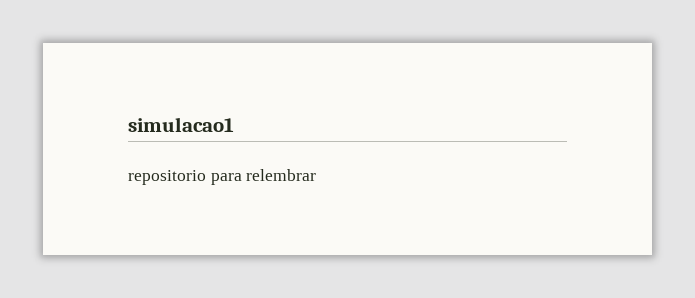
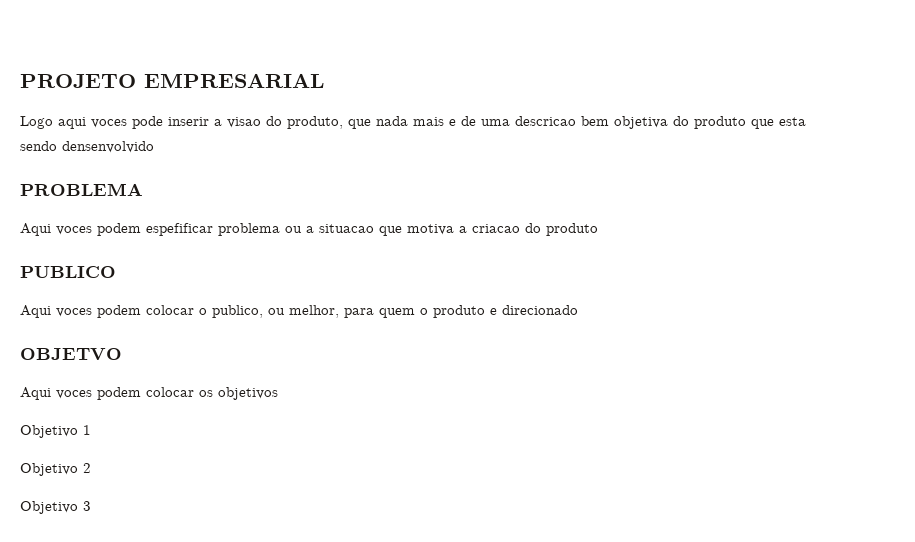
[128,117,234,132] [128,169,317,185] simulacao1 // repositorio para relembrar -> [20,73,325,88] [20,116,806,129] [20,141,154,153] [20,183,143,196] [20,223,598,236] [20,266,116,278] [20,305,578,318] [20,348,122,360] [20,387,278,400] [20,425,91,438] [20,463,91,476] [20,501,91,514] PROJETO EMPRESARIAL // Logo aqui voces pode inserir a visao do produto, que nada mais e de uma descricao bem objetiva do produto que esta sendo densenvolvido // PROBLEMA // Aqui voces podem espefificar problema ou a situacao que motiva a criacao do produto // PUBLICO // Aqui voces podem colocar o publico, ou melhor, para quem o produto e direcionado // OBJETVO // Aqui voces podem colocar os objetivos // Objetivo 1 // Objetivo 2 // Objetivo 3

